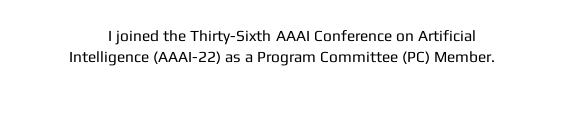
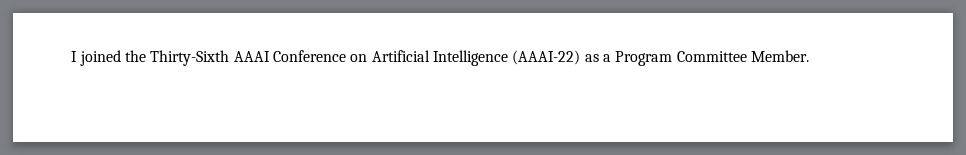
[402,51,431,64] (PC) -> (747, 56) none

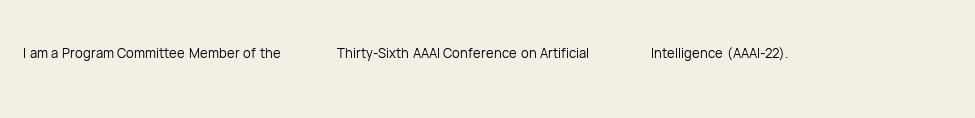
[79,50,121,66] joined -> [29,48,257,61] am a Program Committee Member of
[512,50,809,66] (AAAI-22) as a Program Committee Member. -> [726,47,788,61] (AAAI-22).

